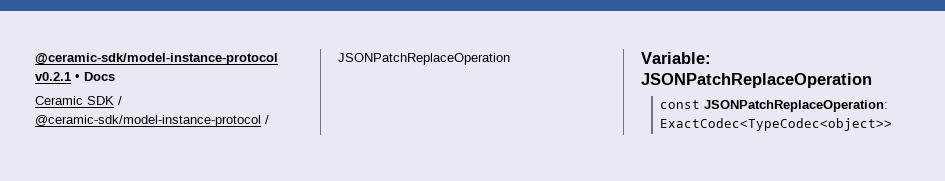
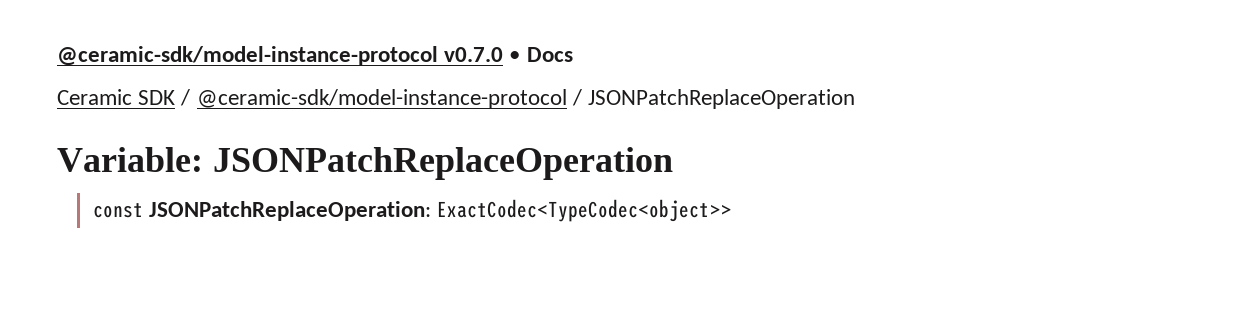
[35,53,278,65] [35,72,71,81] @ceramic-sdk/model-instance-protocol v0.2.1 -> [57,46,504,66] @ceramic-sdk/model-instance-protocol v0.7.0

